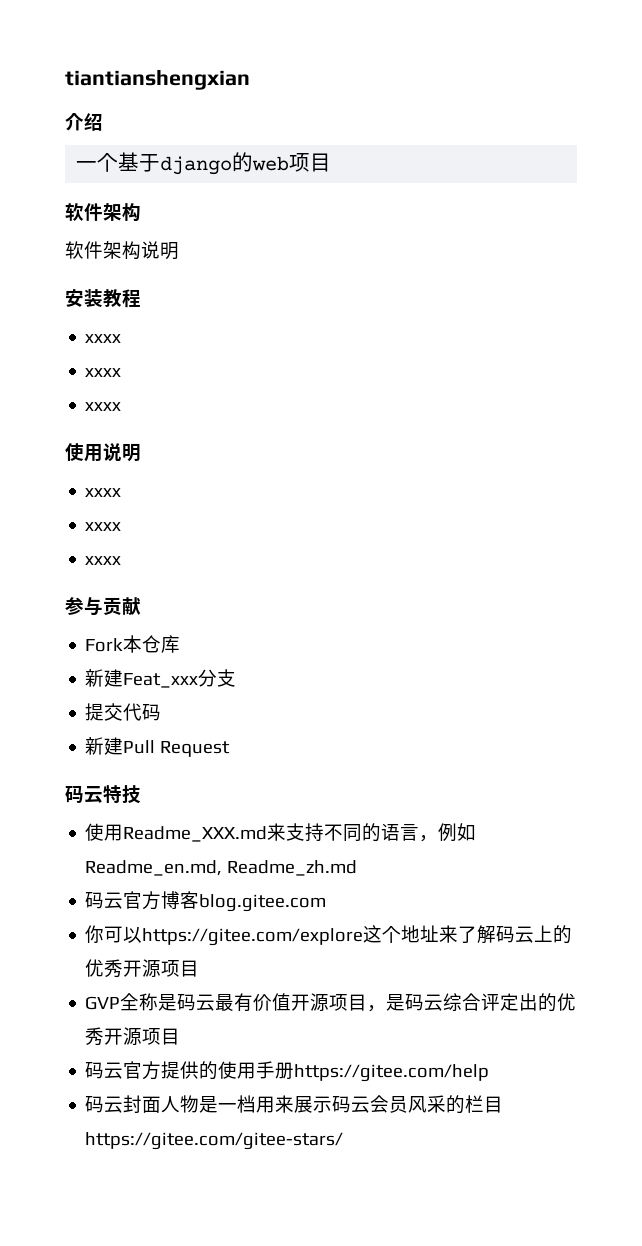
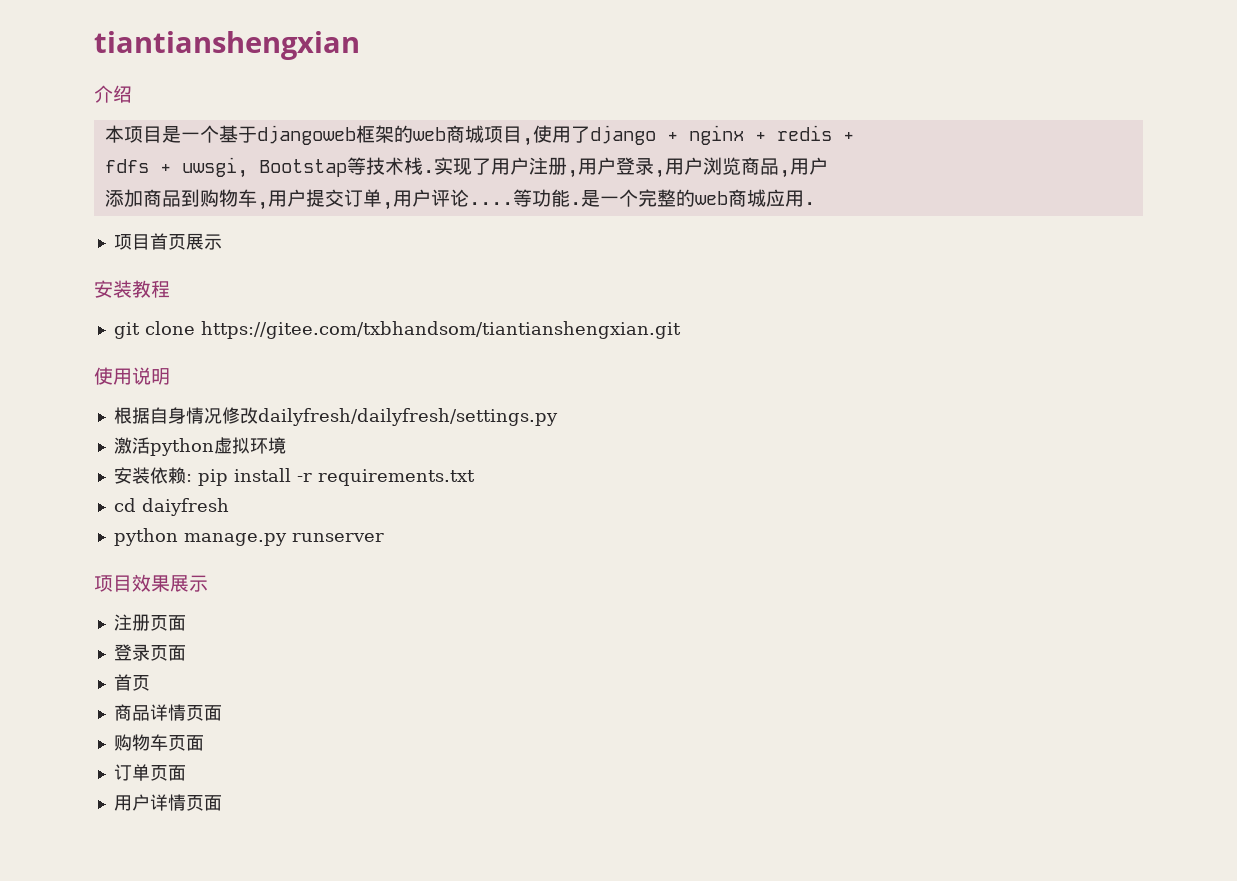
[76,152,332,175] [65,203,141,222] [65,241,179,260] 一个基于django的web项目 // 软件架构 // 软件架构说明 -> [104,125,854,146] [104,157,828,178] [104,189,815,210] [113,233,222,250] 本项目是一个基于djangoweb框架的web商城项目,使用了django + nginx + redis + // fdfs + uwsgi, Bootstap等技术栈.实现了用户注册,用户登录,用户浏览商品,用户 // 添加商品到购物车,用户提交订单,用户评论....等功能.是一个完整的web商城应用. // 项目首页展示
[85,334,122,343] [85,368,122,377] [85,402,122,411] xxxx // xxxx // xxxx -> [113,321,681,339] git clone https://gitee.com/txbhandsom/tiantianshengxian.git
[85,488,122,497] [85,522,122,531] [85,556,122,565] [65,597,141,616] [85,635,181,653] [85,669,237,688] [85,703,162,721] [85,737,231,757] [65,785,141,804] [85,823,477,842] [85,860,358,876] [85,891,327,912] [85,925,573,946] [85,959,200,978] [85,993,577,1012] [85,1027,181,1046] [85,1061,490,1082] [85,1095,504,1114] [85,1132,344,1150] xxxx // xxxx // xxxx // 参与贡献 // Fork本仓库 // 新建Feat_xxx分支 // 提交代码 // 新建Pull Request // 码云特技 // 使用Readme_XXX.md来支持不同的语言，例如Readme_en.md, Readme_zh.md // 码云官方博客blog.gitee.com // 你可以https://gitee.com/explore这个地址来了解码云上的优秀开源项目 // GVP全称是码云最有价值开源项目，是码云综合评定出的优秀开源项目 // 码云官方提供的使用手册https://gitee.com/help // 码云封面人物是一档用来展示码云会员风采的栏目https://gitee.com/gitee-stars/ -> [113,407,558,426] [113,437,286,456] [113,467,475,486] [113,498,229,516] [113,528,384,546] [94,574,208,592] [113,614,186,631] [113,644,186,661] [113,674,150,691] [113,704,222,721] [113,734,204,751] [113,764,186,781] [113,794,222,811] 根据自身情况修改dailyfresh/dailyfresh/settings.py // 激活python虚拟环境 // 安装依赖: pip install -r requirements.txt // cd daiyfresh // python manage.py runserver // 项目效果展示 // 注册页面 // 登录页面 // 首页 // 商品详情页面 // 购物车页面 // 订单页面 // 用户详情页面

